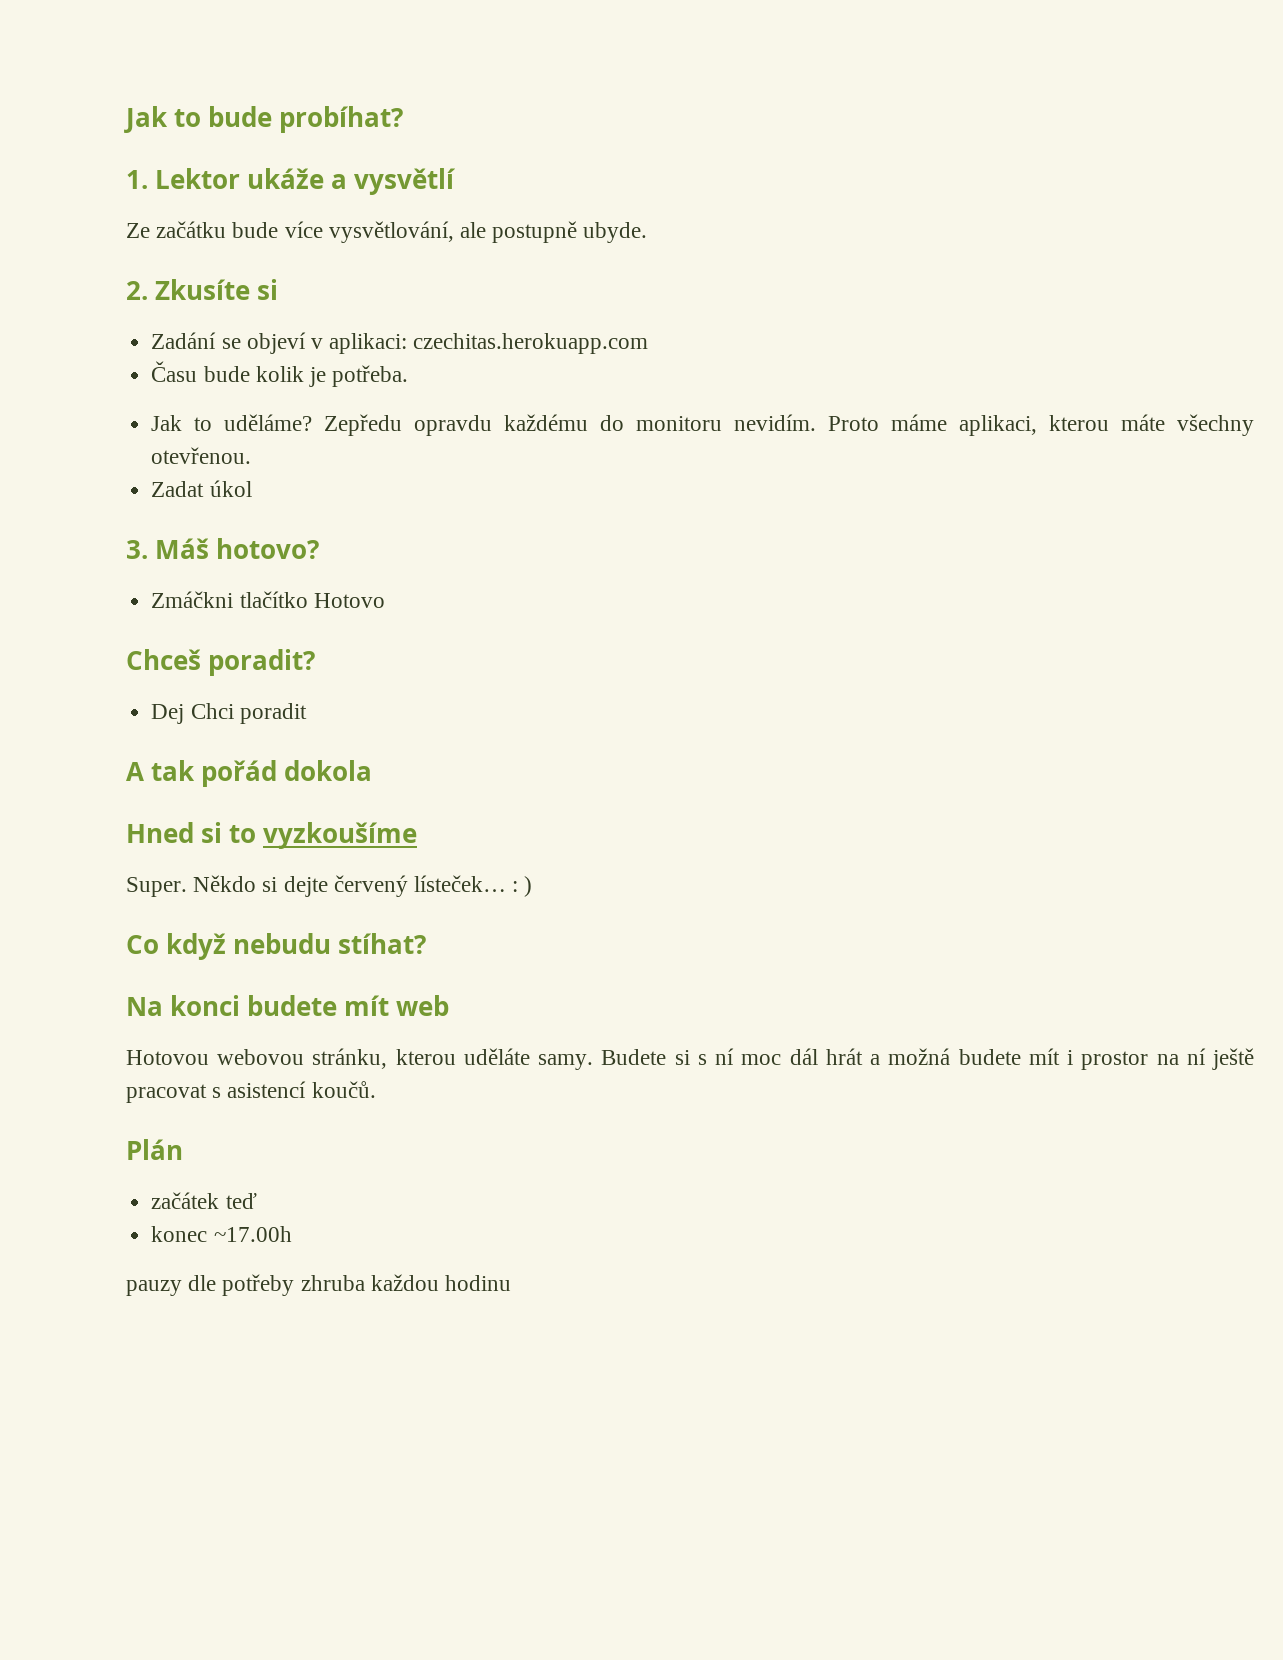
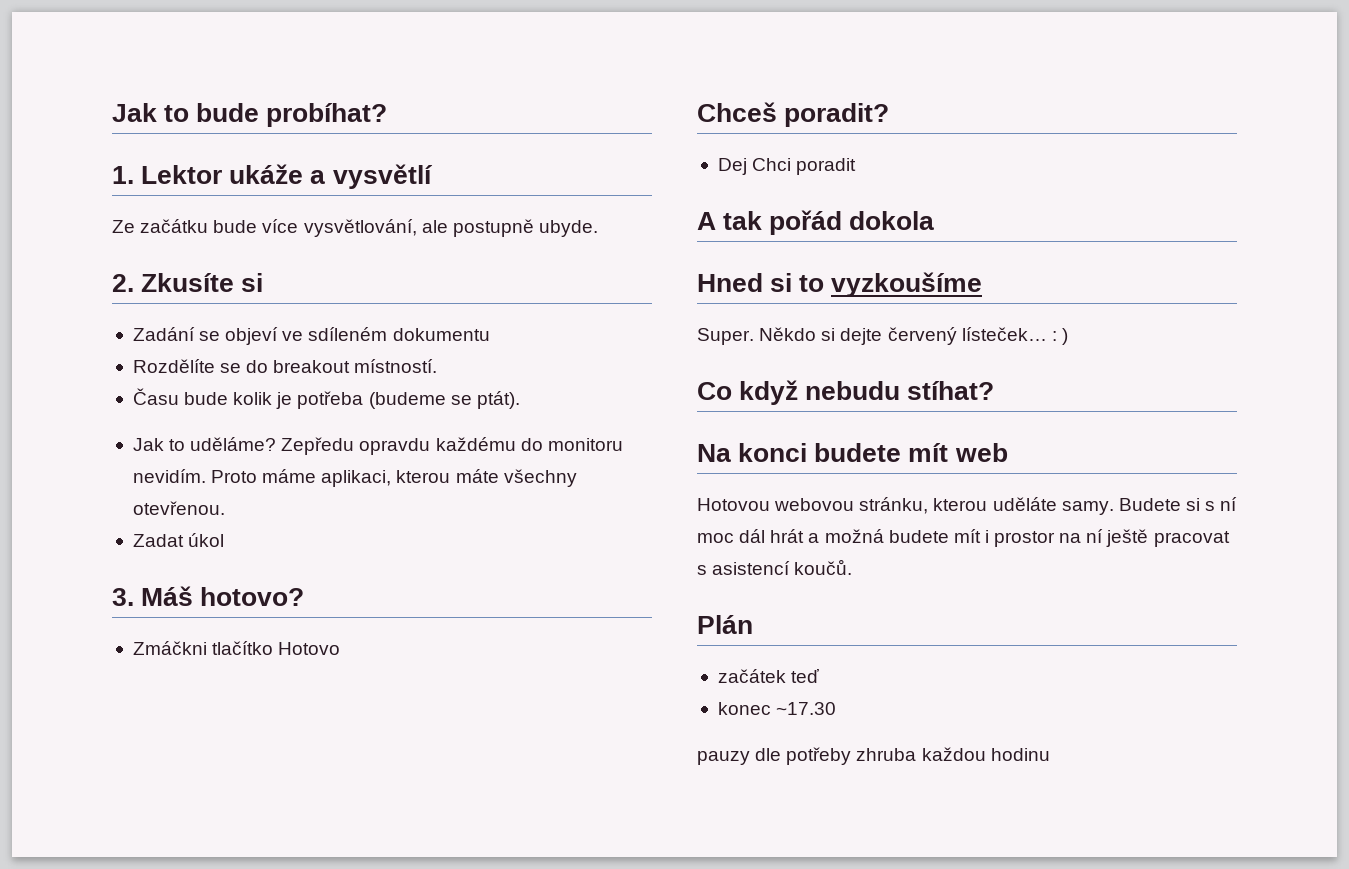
[310,333,649,354] v aplikaci: czechitas.herokuapp.com -> [282,327,490,341] [132,359,438,373] ve sdíleném dokumentu // Rozdělíte se do breakout místností.
[332,365,409,387] potřeba. -> [297,391,520,409] potřeba (budeme se ptát).
[213,1226,292,1242] ~17.00h -> [776,702,837,715] ~17.30

